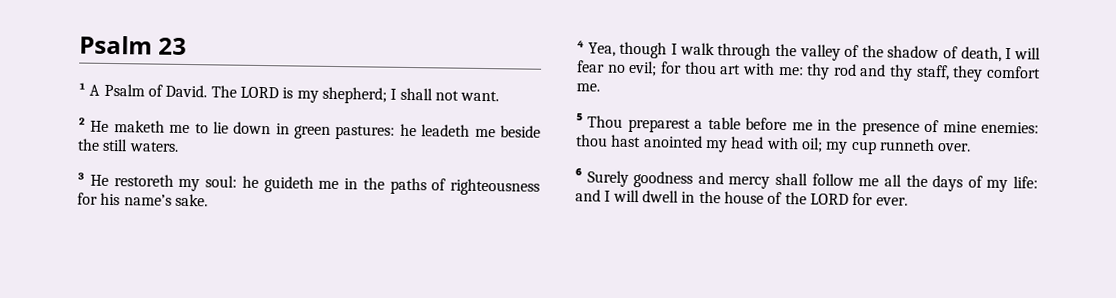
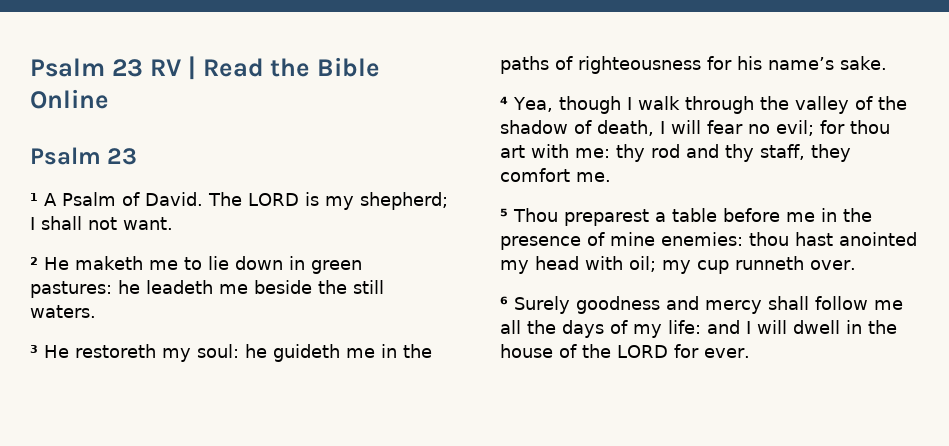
[79,35,188,56] Psalm 23 -> [30,56,381,80] [30,89,109,109] [30,147,138,165] Psalm 23 RV | Read the Bible Online // Psalm 23

